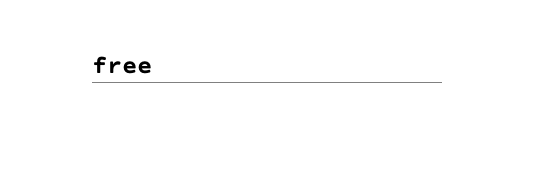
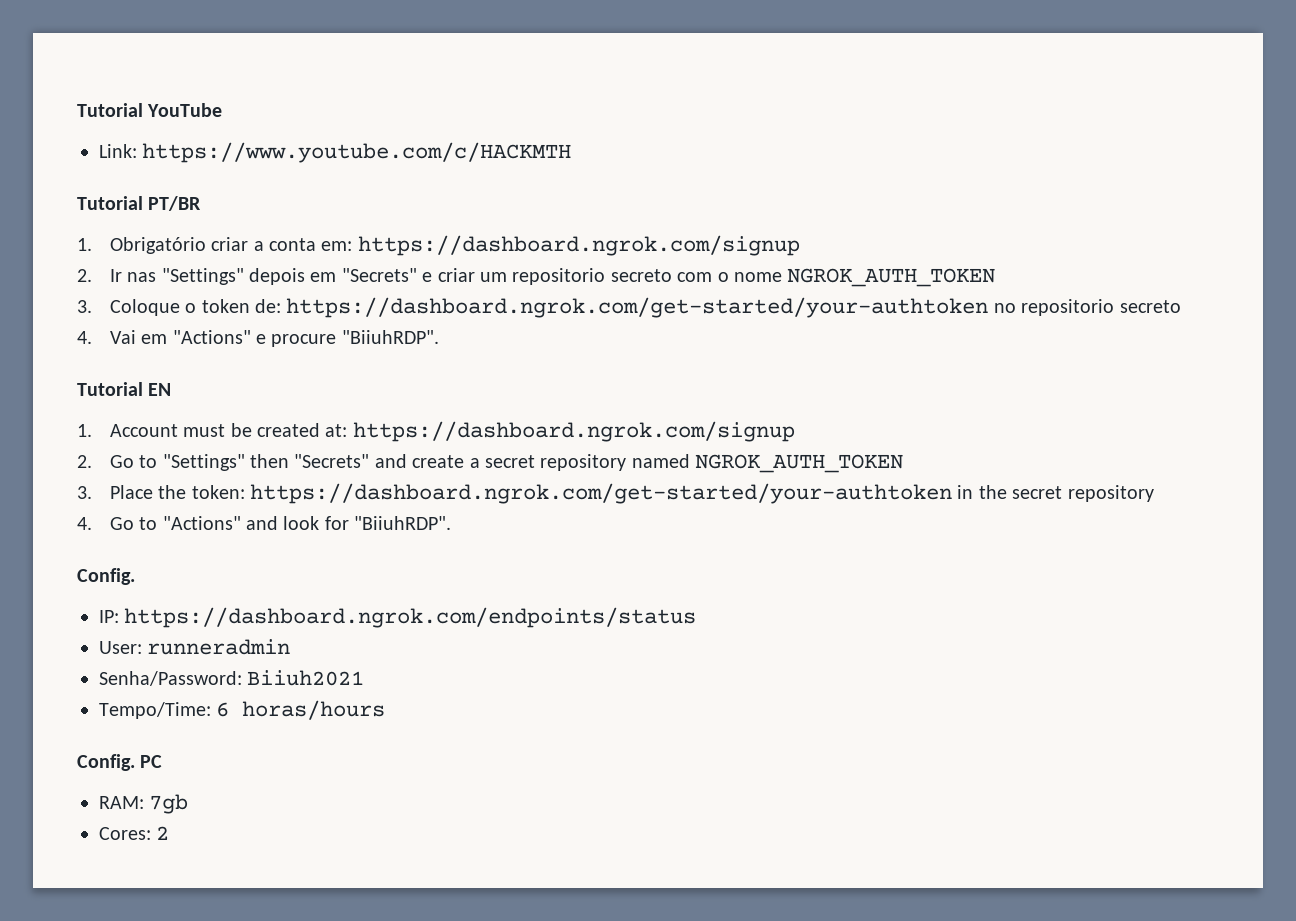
[92,56,152,74] free -> [77,103,223,117] [99,142,572,163] [77,196,202,211] [77,235,800,256] [77,268,996,287] [77,297,1181,318] [77,330,439,347] [77,382,172,396] [77,421,795,442] [77,454,904,473] [77,483,1154,504] [77,516,452,530] [77,568,135,585] [99,607,697,628] [99,639,291,655] [99,670,365,686] [99,700,386,720] [77,754,163,771] [99,794,189,814] [99,826,170,840] Tutorial YouTube // Link: https://www.youtube.com/c/HACKMTH // Tutorial PT/BR // 1. Obrigatório criar a conta em: https://dashboard.ngrok.com/signup // 2. Ir nas "Settings" depois em "Secrets" e criar um repositorio secreto com o nome NGROK_AUTH_TOKEN // 3. Coloque o token de: https://dashboard.ngrok.com/get-started/your-authtoken no repositorio secreto // 4. Vai em "Actions" e procure "BiiuhRDP". // Tutorial EN // 1. Account must be created at: https://dashboard.ngrok.com/signup // 2. Go to "Settings" then "Secrets" and create a secret repository named NGROK_AUTH_TOKEN // 3. Place the token: https://dashboard.ngrok.com/get-started/your-authtoken in the secret repository // 4. Go to "Actions" and look for "BiiuhRDP". // Config. // IP: https://dashboard.ngrok.com/endpoints/status // User: runneradmin // Senha/Password: Biiuh2021 // Tempo/Time: 6 horas/hours // Config. PC // RAM: 7gb // Cores: 2

